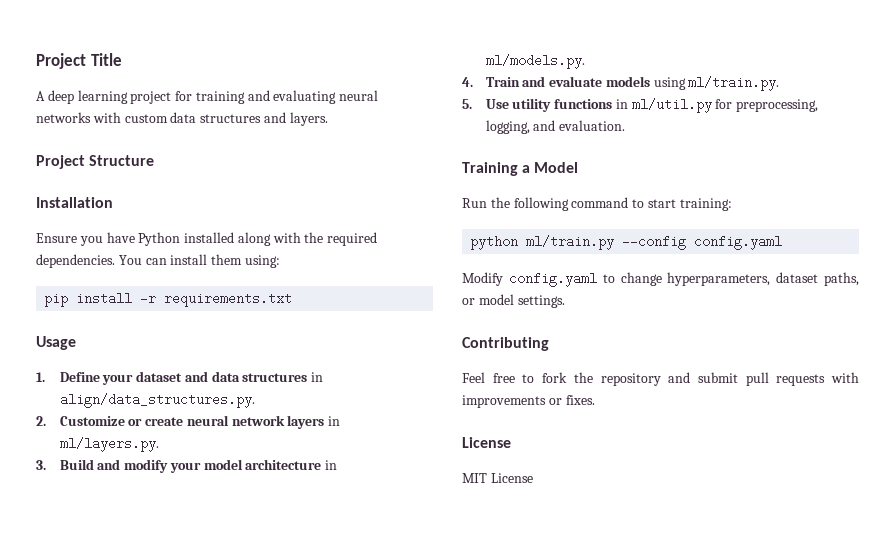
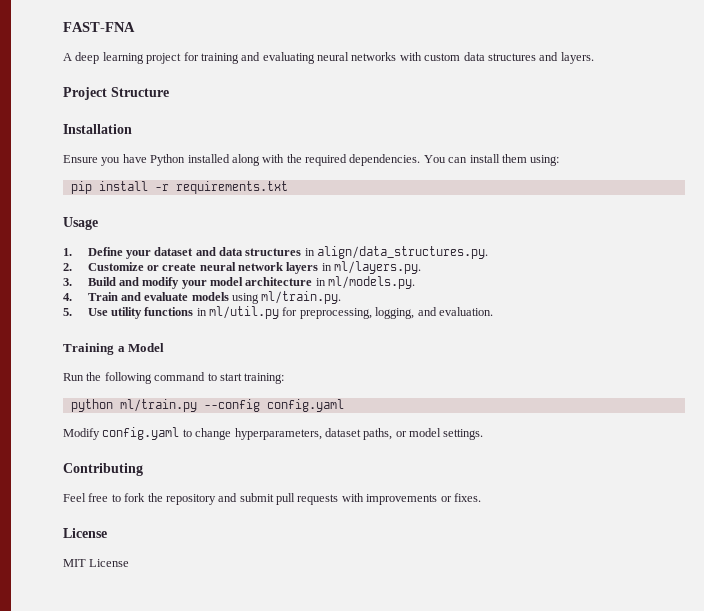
[36,53,122,69] Project Title -> [63,22,135,32] FAST-FNA

